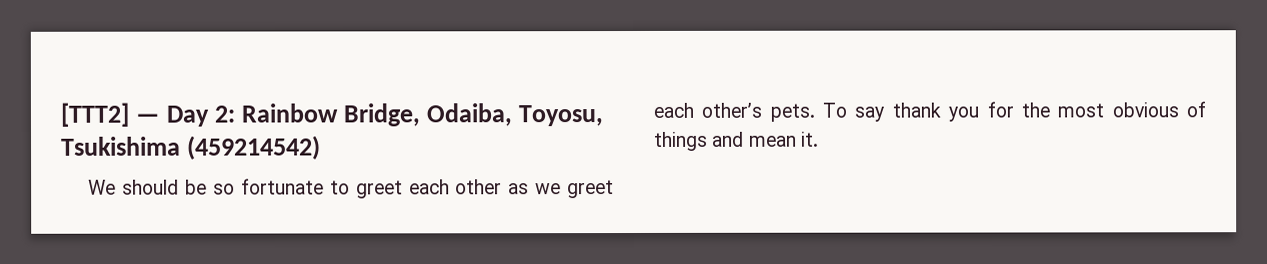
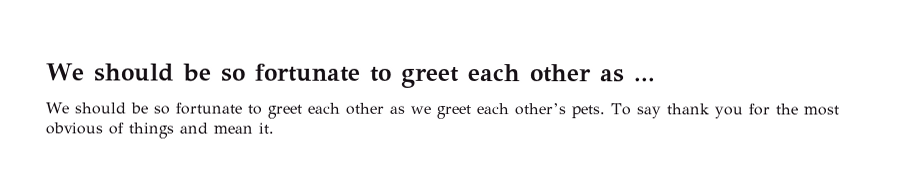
[60,102,604,127] [61,135,322,160] [TTT2] — Day 2: Rainbow Bridge, Odaiba, Toyosu, Tsukishima (459214542) -> [46,63,656,89] We should be so fortunate to greet each other as ...

